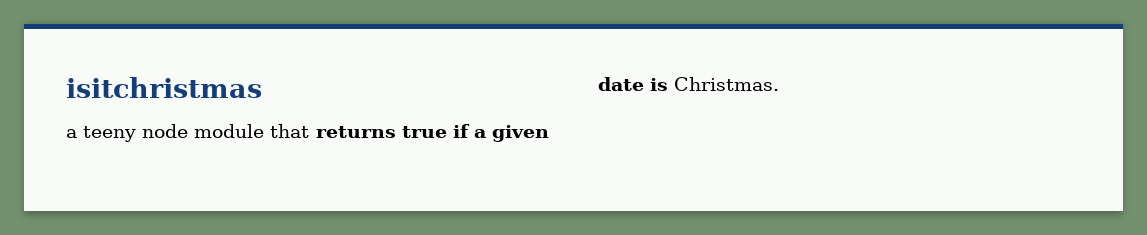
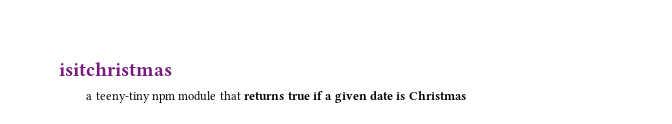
[83,124,189,142] teeny node -> [95,92,176,103] teeny-tiny npm
[674,77,779,91] Christmas. -> [408,91,466,100] Christmas

